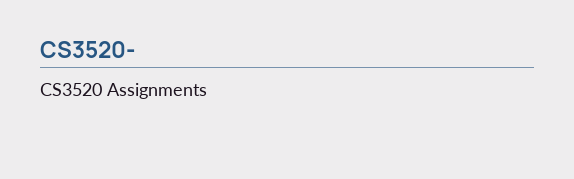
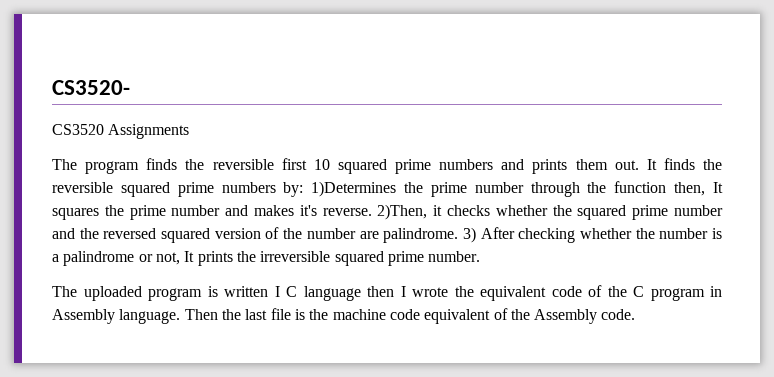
(207, 91) none -> [52,158,722,174] [52,181,723,197] [52,204,723,220] [52,227,722,243] [52,251,481,266] [52,285,722,301] [52,308,636,324] // The program finds the reversible first 10 squared prime numbers and prints them out. It finds the reversible squared prime numbers by: 1)Determines the prime number through the function then, It squares the prime number and makes it's reverse. 2)Then, it checks whether the squared prime number and the reversed squared version of the number are palindrome. 3) After checking whether the number is a palindrome or not, It prints the irreversible squared prime number. // The uploaded program is written I C language then I wrote the equivalent code of the C program in Assembly language. Then the last file is the machine code equivalent of the Assembly code.

